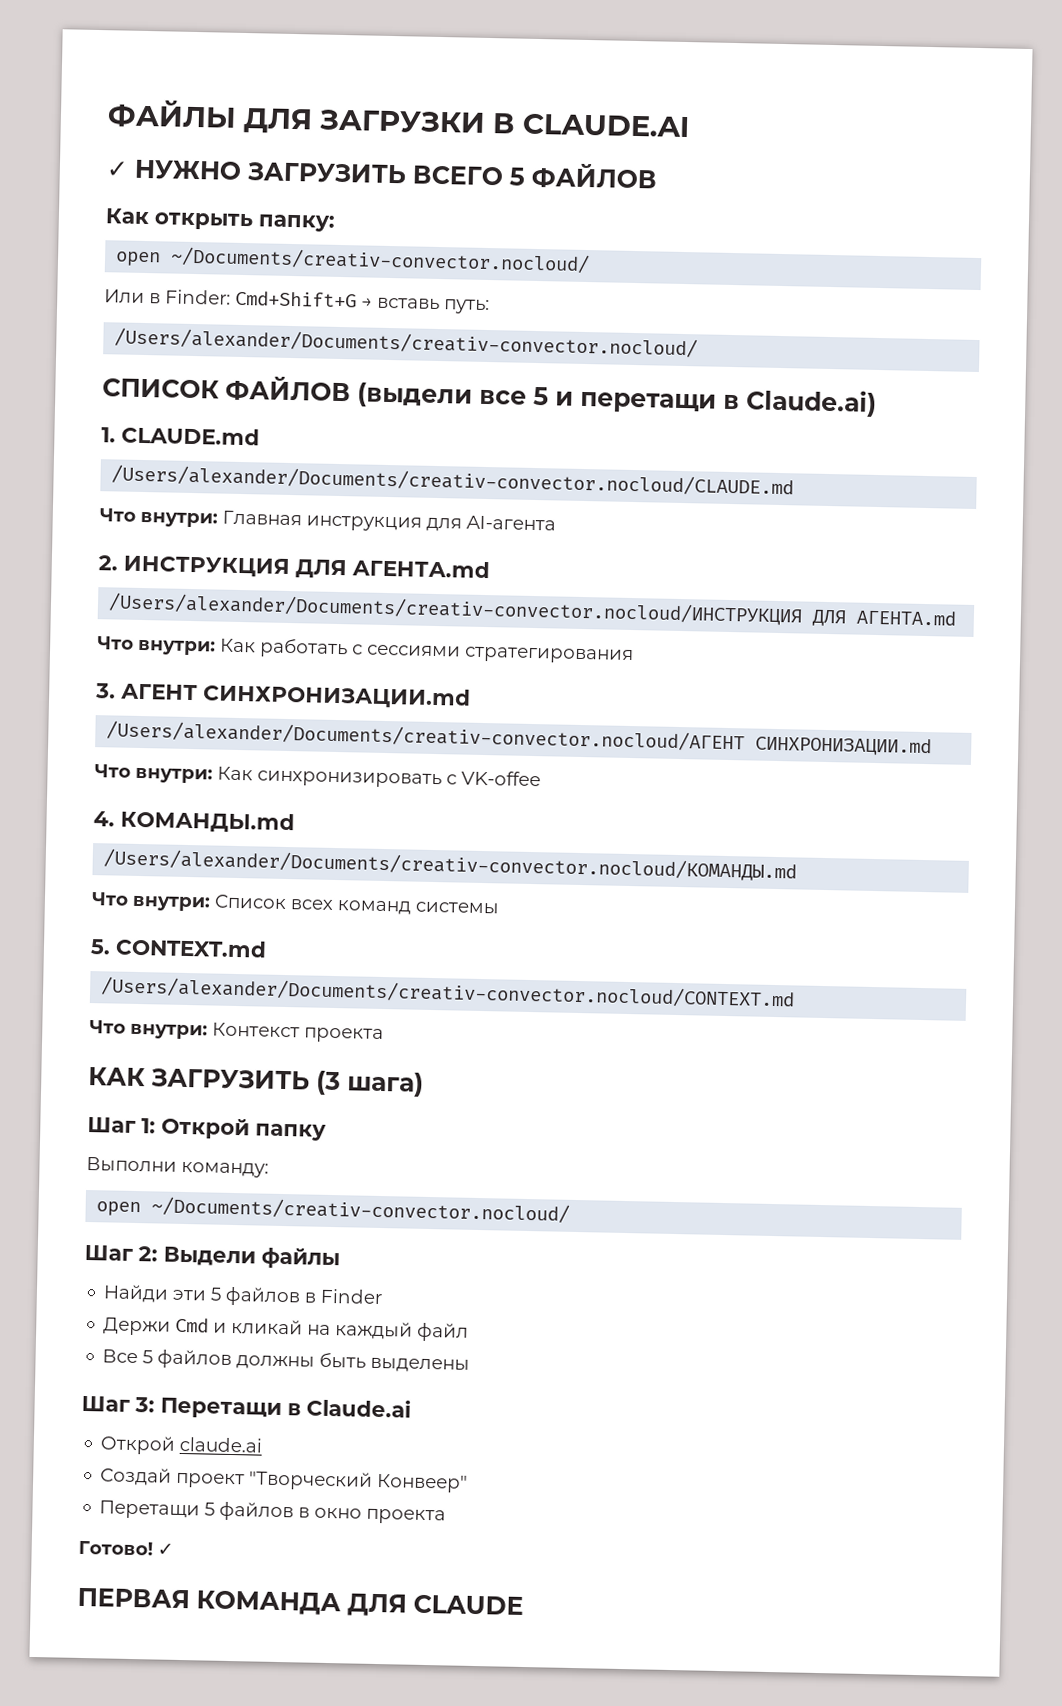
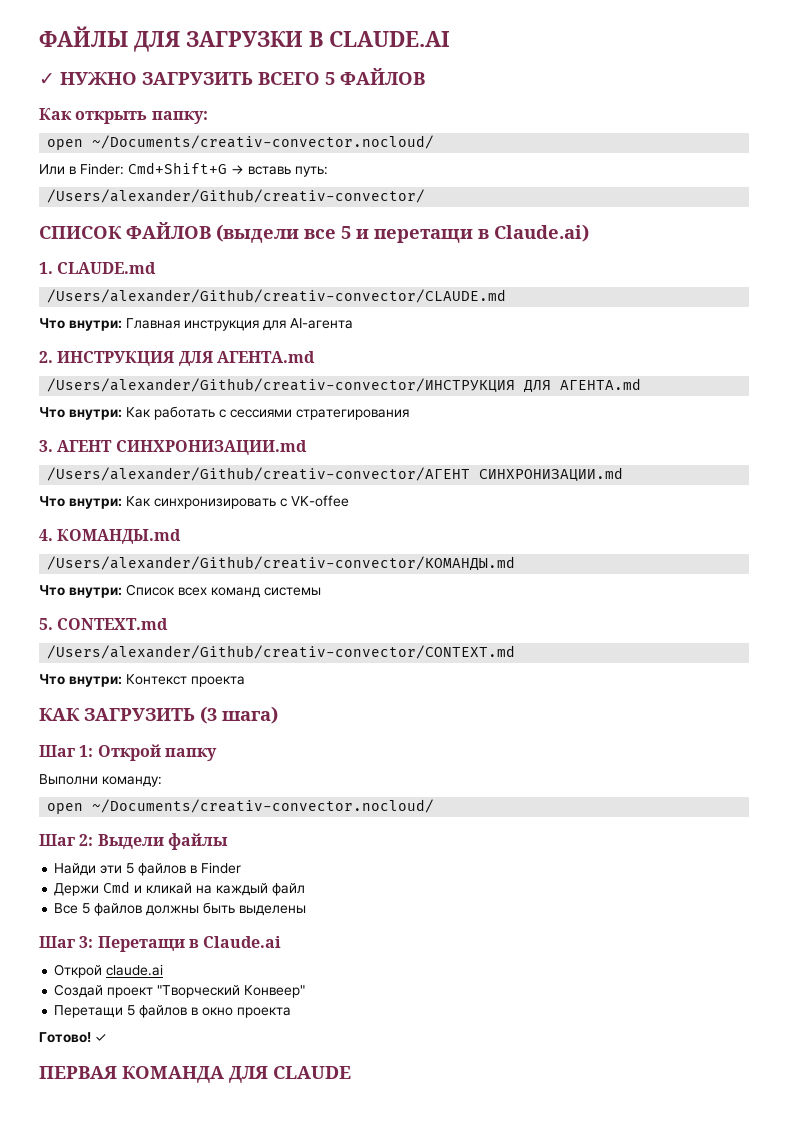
[114,327,699,358] /Users/alexander/Documents/creativ-convector.nocloud/ -> [47,189,426,203] /Users/alexander/Github/creativ-convector/
[111,464,795,497] /Users/alexander/Documents/creativ-convector.nocloud/CLAUDE.md -> [47,289,507,303] /Users/alexander/Github/creativ-convector/CLAUDE.md
[108,592,804,626] /Users/alexander/Documents/creativ-convector.nocloud/ИНСТРУКЦИЯ -> [47,378,516,392] /Users/alexander/Github/creativ-convector/ИНСТРУКЦИЯ
[106,720,746,752] /Users/alexander/Documents/creativ-convector.nocloud/АГЕНТ -> [47,467,471,481] /Users/alexander/Github/creativ-convector/АГЕНТ
[103,848,798,882] /Users/alexander/Documents/creativ-convector.nocloud/КОМАНДЫ.md -> [47,556,516,570] /Users/alexander/Github/creativ-convector/КОМАНДЫ.md
[101,976,796,1009] /Users/alexander/Documents/creativ-convector.nocloud/CONTEXT.md -> [47,645,516,659] /Users/alexander/Github/creativ-convector/CONTEXT.md

